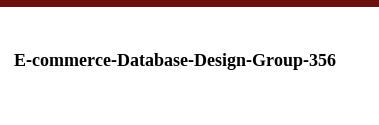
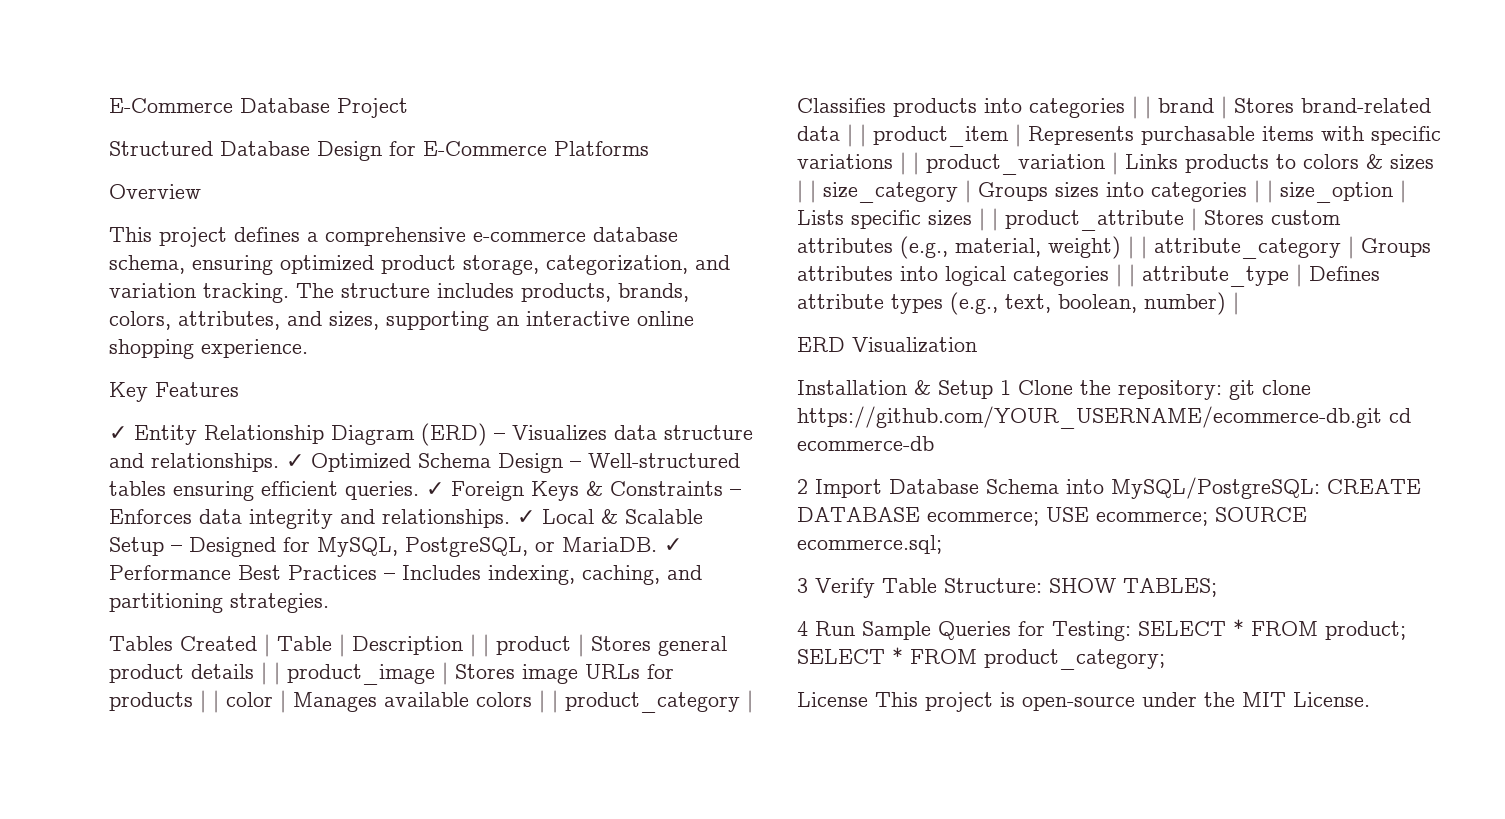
[14,53,336,70] E-commerce-Database-Design-Group-356 -> [109,98,408,118] [109,141,649,161] [109,184,201,199] [109,227,678,247] [109,255,730,275] [109,283,689,303] [109,311,694,331] [109,339,308,359] [109,382,239,402] [109,423,753,446] [109,453,740,473] [109,481,741,501] [109,509,703,529] [109,537,682,557] [109,565,702,585] [109,593,329,613] [109,634,727,657] [109,662,674,685] [109,690,753,713] [797,96,1431,119] [797,124,1441,147] [797,152,1434,175] [797,180,1406,203] [797,208,1341,231] [797,236,1431,259] [797,264,1380,287] [797,292,1239,315] [797,337,977,353] [797,380,1311,400] [797,406,1411,429] [797,436,934,451] [797,477,1421,499] [797,507,1307,526] [797,535,942,554] [797,578,1217,598] [797,619,1406,641] [797,647,1165,670] [797,692,1370,712] E-Commerce Database Project // Structured Database Design for E-Commerce Platforms // Overview // This project defines a comprehensive e-commerce database schema, ensuring optimized product storage, categorization, and variation tracking. The structure includes products, brands, colors, attributes, and sizes, supporting an interactive online shopping experience. // Key Features // ✓ Entity Relationship Diagram (ERD) – Visualizes data structure and relationships. ✓ Optimized Schema Design – Well-structured tables ensuring efficient queries. ✓ Foreign Keys & Constraints – Enforces data integrity and relationships. ✓ Local & Scalable Setup – Designed for MySQL, PostgreSQL, or MariaDB. ✓ Performance Best Practices – Includes indexing, caching, and partitioning strategies. // Tables Created | Table | Description | | product | Stores general product details | | product_image | Stores image URLs for products | | color | Manages available colors | | product_category | Classifies products into categories | | brand | Stores brand-related data | | product_item | Represents purchasable items with specific variations | | product_variation | Links products to colors & sizes | | size_category | Groups sizes into categories | | size_option | Lists specific sizes | | product_attribute | Stores custom attributes (e.g., material, weight) | | attribute_category | Groups attributes into logical categories | | attribute_type | Defines attribute types (e.g., text, boolean, number) | // ERD Visualization // Installation & Setup 1 Clone the repository: git clone https://github.com/YOUR_USERNAME/ecommerce-db.git cd ecommerce-db // 2 Import Database Schema into MySQL/PostgreSQL: CREATE DATABASE ecommerce; USE ecommerce; SOURCE ecommerce.sql; // 3 Verify Table Structure: SHOW TABLES; // 4 Run Sample Queries for Testing: SELECT * FROM product; SELECT * FROM product_category; // License This project is open-source under the MIT License.

